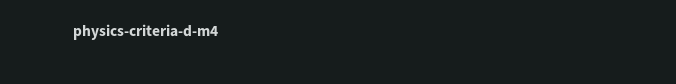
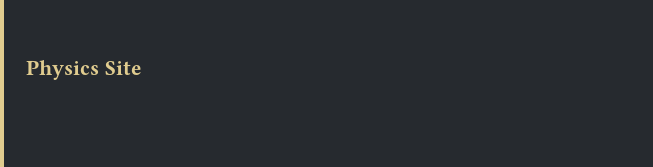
[73,24,218,40] physics-criteria-d-m4 -> [26,60,142,80] Physics Site

